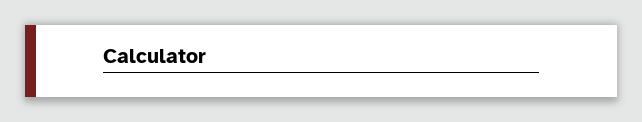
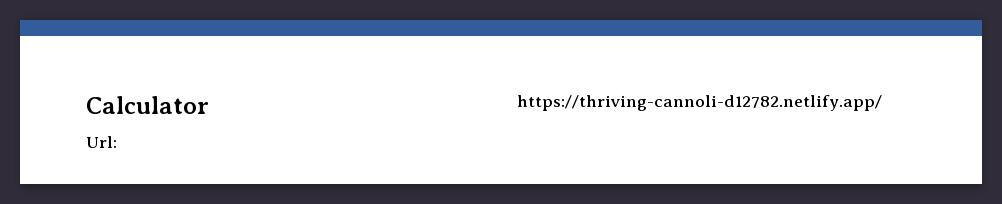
(206, 56) none -> [86,136,117,148] [517,95,882,111] // Url: https://thriving-cannoli-d12782.netlify.app/

